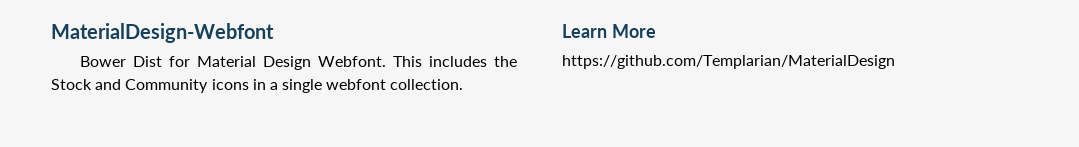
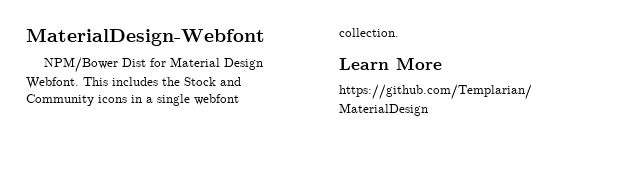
[80,56,127,67] Bower -> [43,57,118,73] NPM/Bower

